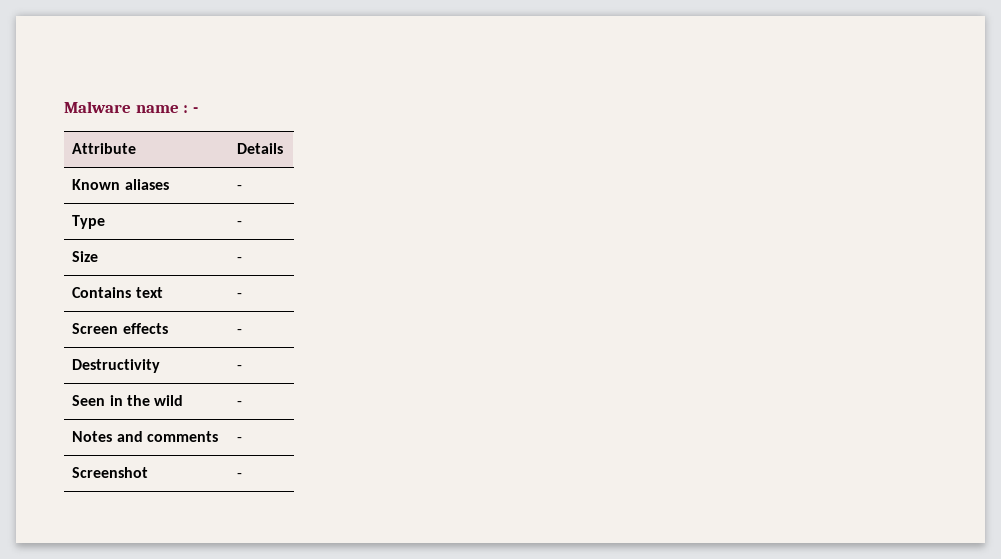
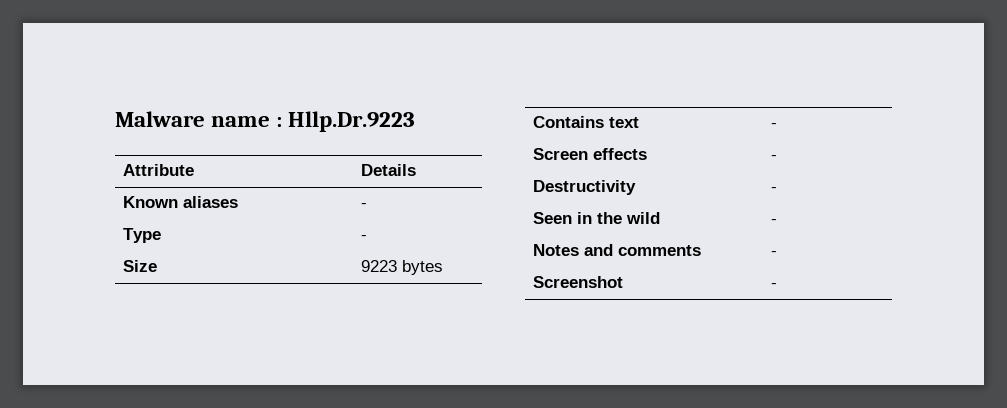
[192,107,198,113] - -> [288,111,416,132] Hllp.Dr.9223
[237,257,243,262] - -> [361,260,444,275] 9223 bytes

